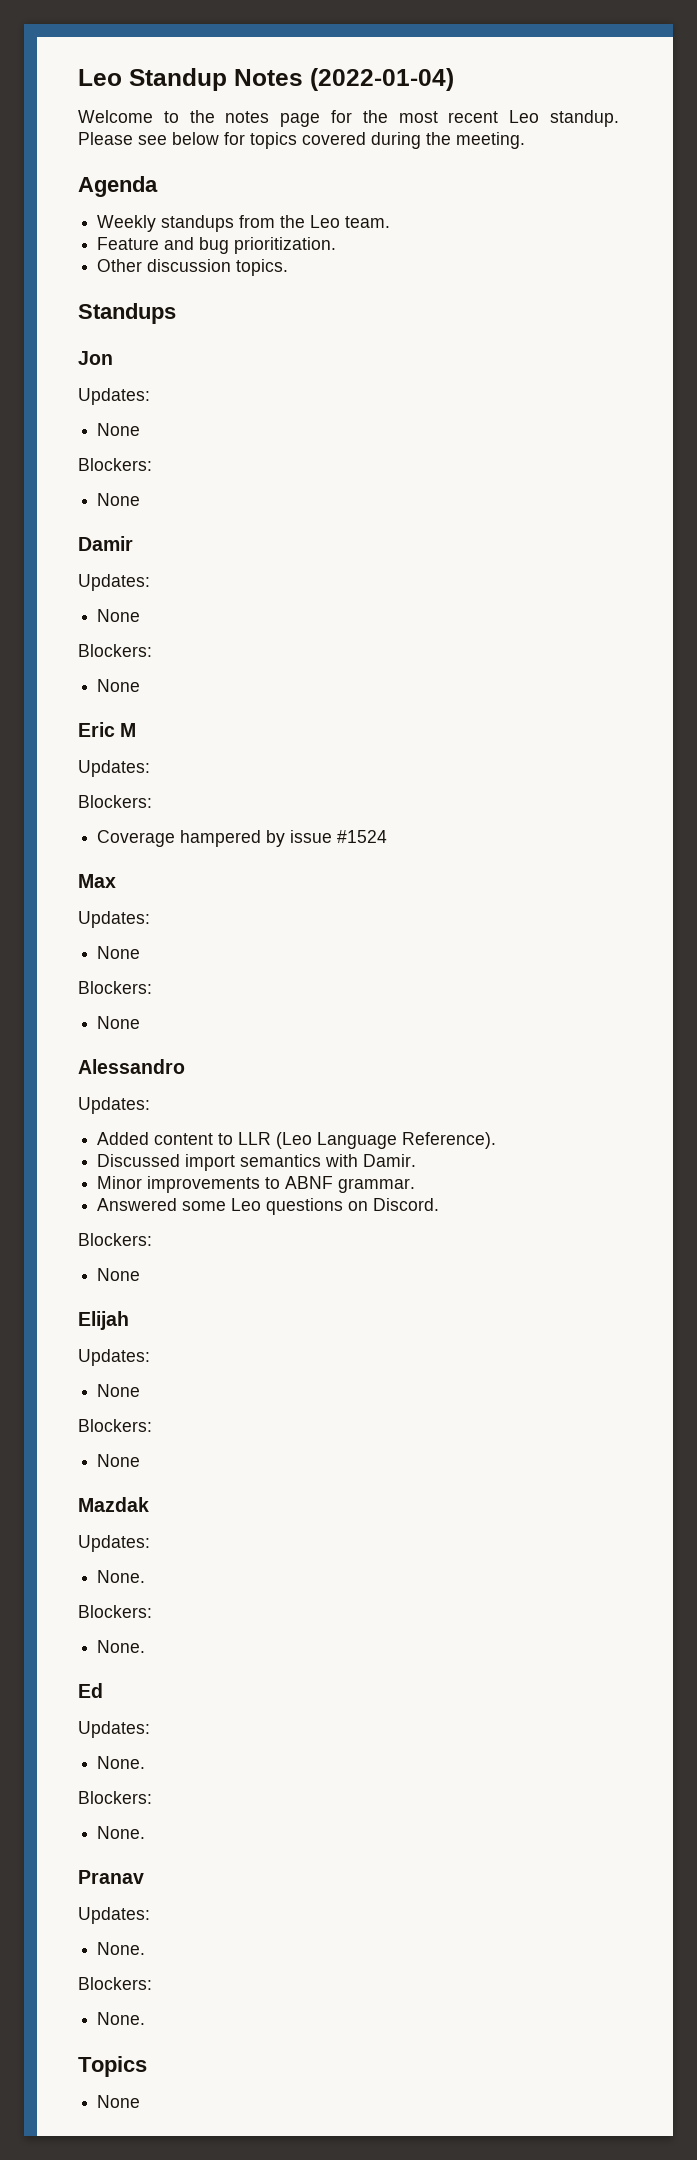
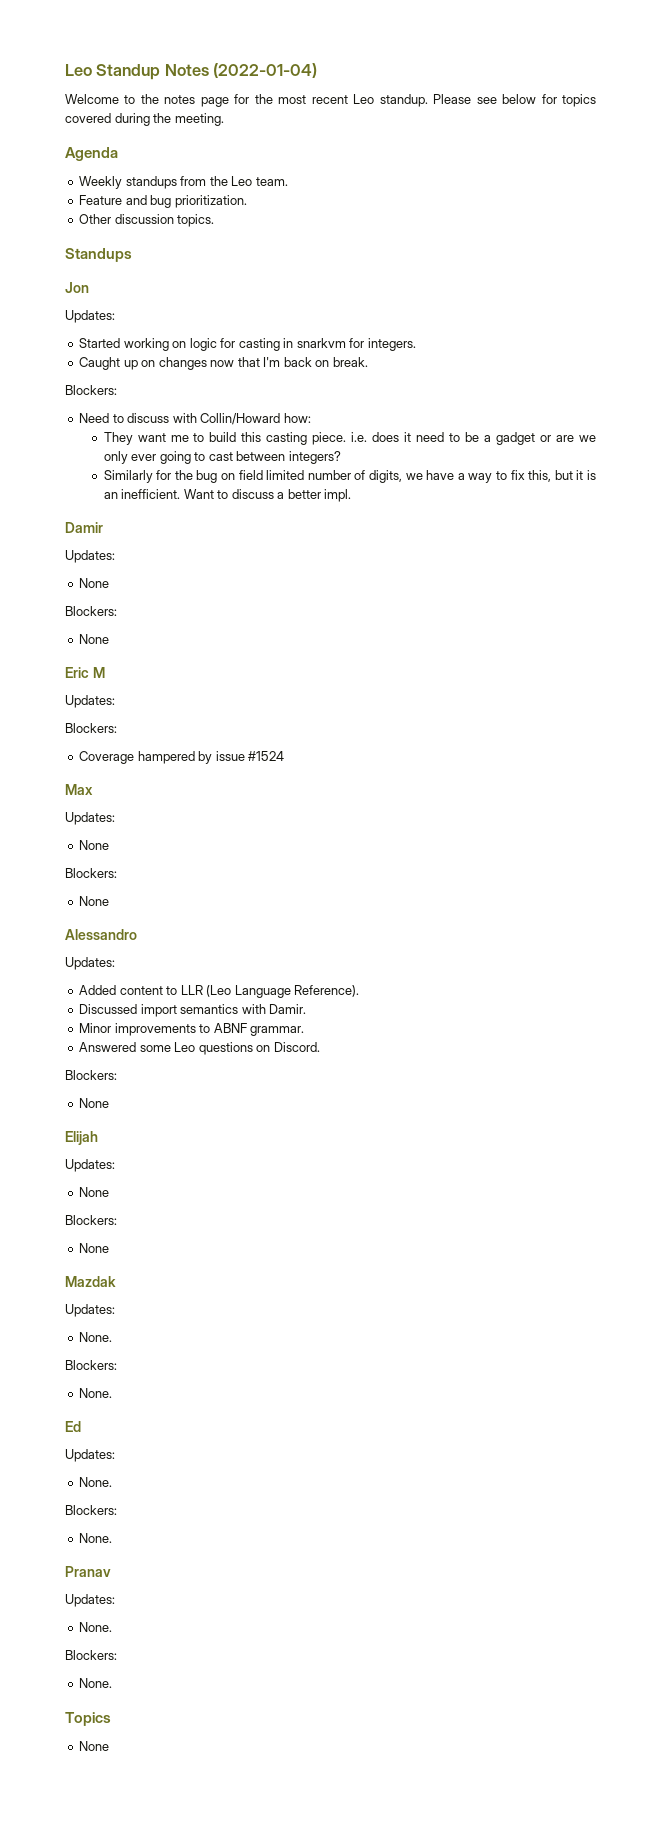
[97,423,141,436] [78,458,152,471] [97,493,141,506] None // Blockers: // None -> [79,338,416,351] [79,357,368,370] [65,385,117,395] [79,413,311,425] [103,432,597,445] [103,451,341,464] [103,470,596,483] [103,489,352,502] Started working on logic for casting in snarkvm for integers. // Caught up on changes now that I'm back on break. // Blockers: // Need to discuss with Collin/Howard how: // They want me to build this casting piece. i.e. does it need to be a gadget or are we only ever going to cast between integers? // Similarly for the bug on field limited number of digits, we have a way to fix this, but it is an inefficient. Want to discuss a better impl.

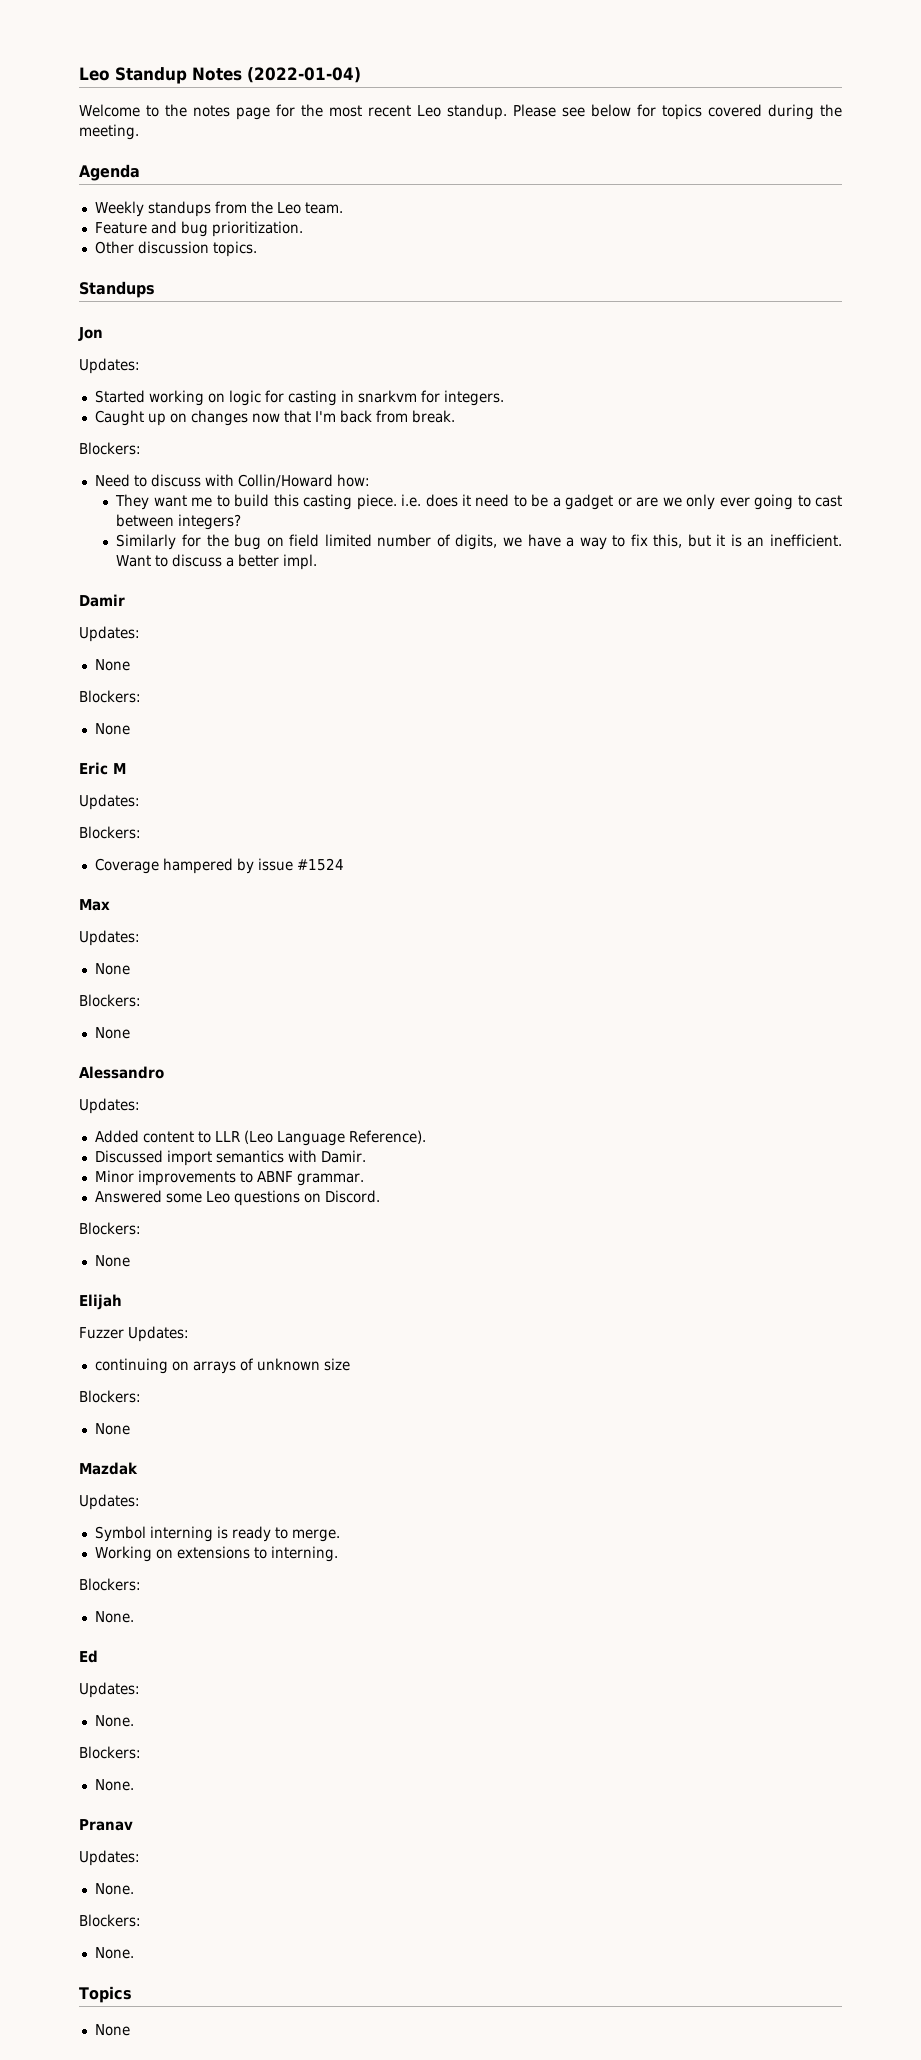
[315,360,330,367] on -> [375,410,408,423] from
[65,1159,115,1172] [79,1187,110,1197] [65,1215,117,1225] [79,1243,110,1253] [65,1276,116,1287] [65,1304,115,1317] [79,1332,113,1342] Updates: // None // Blockers: // None // Mazdak // Updates: // None. -> [79,1326,189,1342] [94,1358,350,1374] [79,1390,141,1403] [94,1423,130,1435] [79,1462,138,1475] [79,1494,140,1510] [94,1526,340,1542] [94,1546,338,1562] Fuzzer Updates: // continuing on arrays of unknown size // Blockers: // None // Mazdak // Updates: // Symbol interning is ready to merge. // Working on extensions to interning.

